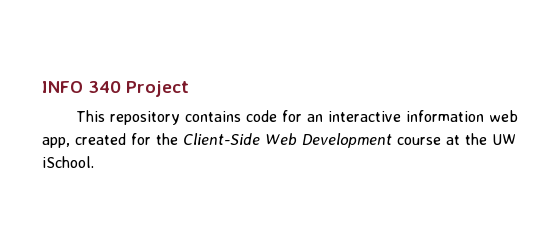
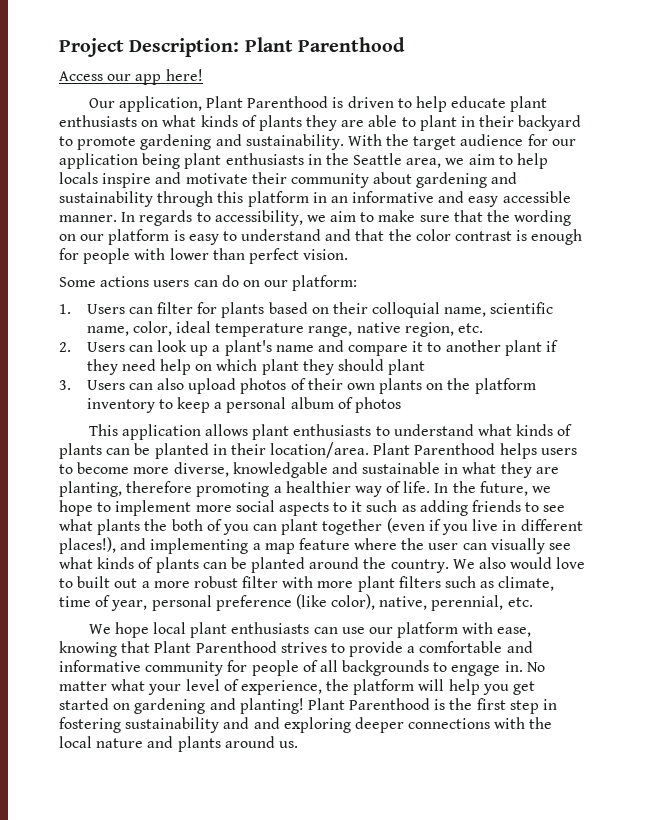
[42,81,121,93] INFO 340 -> (59, 47) none
[75,110,518,125] [42,133,516,148] [42,156,94,168] // This repository contains code for an interactive information web app, created for the Client-Side Web Development course at the UW iSchool. -> [129,37,405,57] [59,69,203,85] [88,96,548,112] [59,115,582,131] [59,134,576,150] [59,153,549,169] [59,172,518,188] [59,191,571,207] [59,210,572,226] [59,229,583,245] [59,248,349,264] [59,275,358,291] [59,302,554,318] [86,321,483,337] [59,340,559,356] [86,359,426,375] [59,378,536,394] [86,397,401,413] [88,424,573,440] [59,442,577,459] [59,462,559,478] [59,481,552,497] [59,500,566,516] [59,518,583,535] [59,537,572,554] [59,557,586,573] [59,576,555,592] [59,594,533,611] [88,622,532,638] [59,641,533,657] [59,660,545,676] [59,679,536,695] [59,698,558,714] [59,717,553,733] [59,736,298,752] Description: Plant Parenthood // Access our app here! // Our application, Plant Parenthood is driven to help educate plant enthusiasts on what kinds of plants they are able to plant in their backyard to promote gardening and sustainability. With the target audience for our application being plant enthusiasts in the Seattle area, we aim to help locals inspire and motivate their community about gardening and sustainability through this platform in an informative and easy accessible manner. In regards to accessibility, we aim to make sure that the wording on our platform is easy to understand and that the color contrast is enough for people with lower than perfect vision. // Some actions users can do on our platform: // 1. Users can filter for plants based on their colloquial name, scientific name, color, ideal temperature range, native region, etc. // 2. Users can look up a plant's name and compare it to another plant if they need help on which plant they should plant // 3. Users can also upload photos of their own plants on the platform inventory to keep a personal album of photos // This application allows plant enthusiasts to understand what kinds of plants can be planted in their location/area. Plant Parenthood helps users to become more diverse, knowledgable and sustainable in what they are planting, therefore promoting a healthier way of life. In the future, we hope to implement more social aspects to it such as adding friends to see what plants the both of you can plant together (even if you live in different places!), and implementing a map feature where the user can visually see what kinds of plants can be planted around the country. We also would love to built out a more robust filter with more plant filters such as climate, time of year, personal preference (like color), native, perennial, etc. // We hope local plant enthusiasts can use our platform with ease, knowing that Plant Parenthood strives to provide a comfortable and informative community for people of all backgrounds to engage in. No matter what your level of experience, the platform will help you get started on gardening and planting! Plant Parenthood is the first step in fostering sustainability and and exploring deeper connections with the local nature and plants around us.

